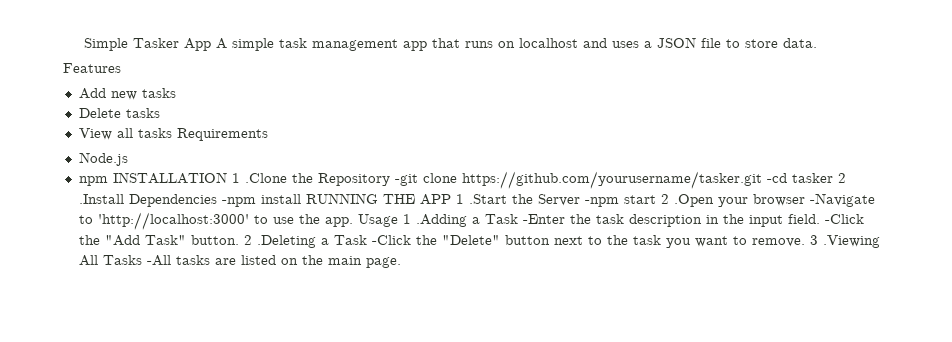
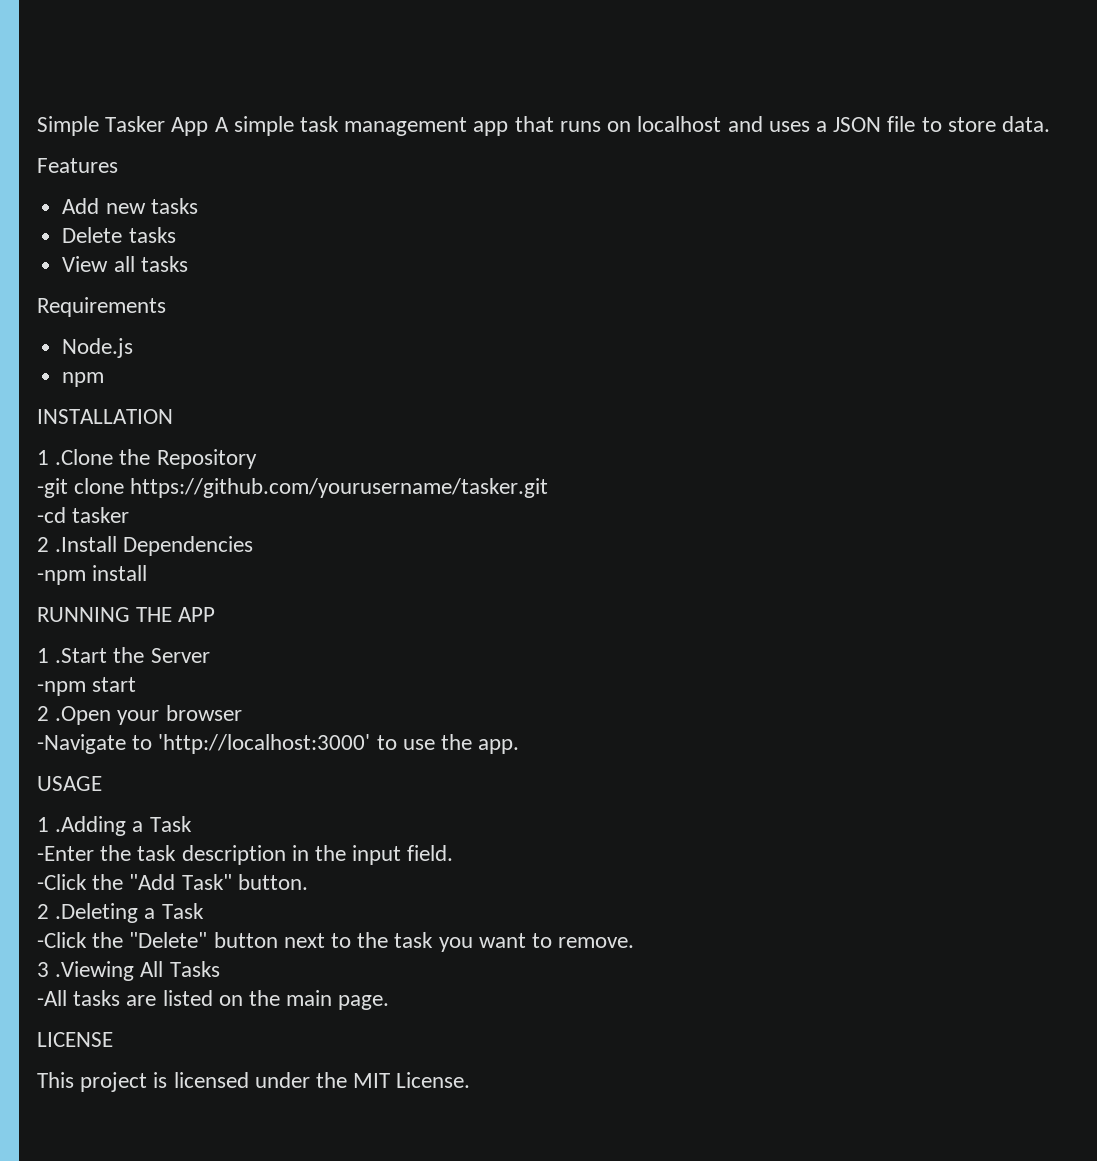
(172, 133) none -> (188, 264) //
(108, 181) none -> (105, 379) //
(227, 178) none -> (173, 416) //
(390, 179) none -> (257, 459) //
(762, 180) none -> (549, 488) //
(833, 178) none -> (130, 515) //
(217, 200) none -> (254, 546) //
(301, 199) none -> (148, 573) //
(451, 199) none -> (216, 614) //
(580, 200) none -> (210, 655) //
(656, 199) none -> (137, 684) //
(805, 200) none -> (242, 713) //
[357,214,398,227] Usage -> [37,776,102,791] // USAGE //
(518, 219) none -> (192, 824) //
(820, 219) none -> (454, 853) //
(239, 240) none -> (308, 882) //
(367, 240) none -> (204, 911) //
(805, 242) none -> (635, 942) //
(142, 260) none -> (220, 969) //
(401, 262) none -> [37,1032,113,1047] [37,1072,471,1092] // LICENSE // This project is licensed under the MIT License.

